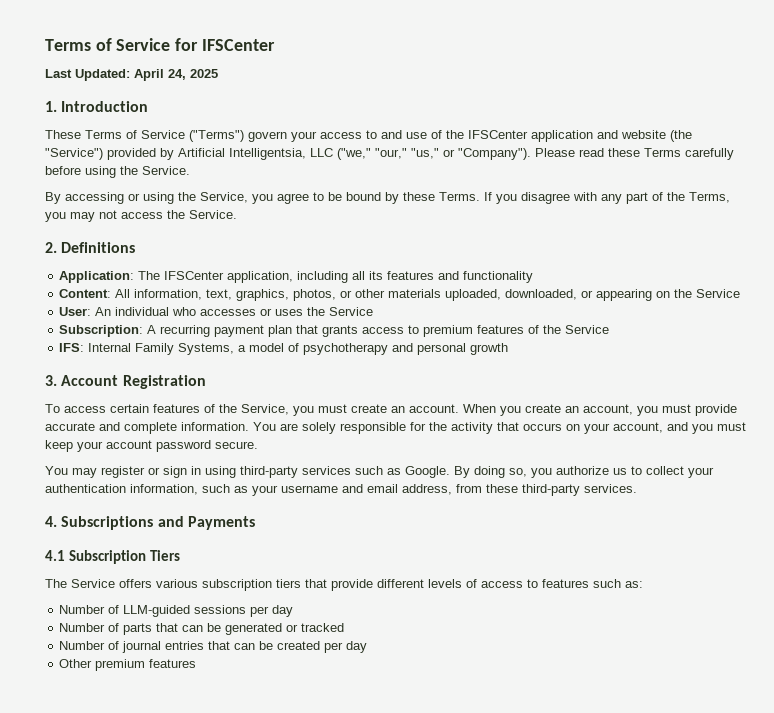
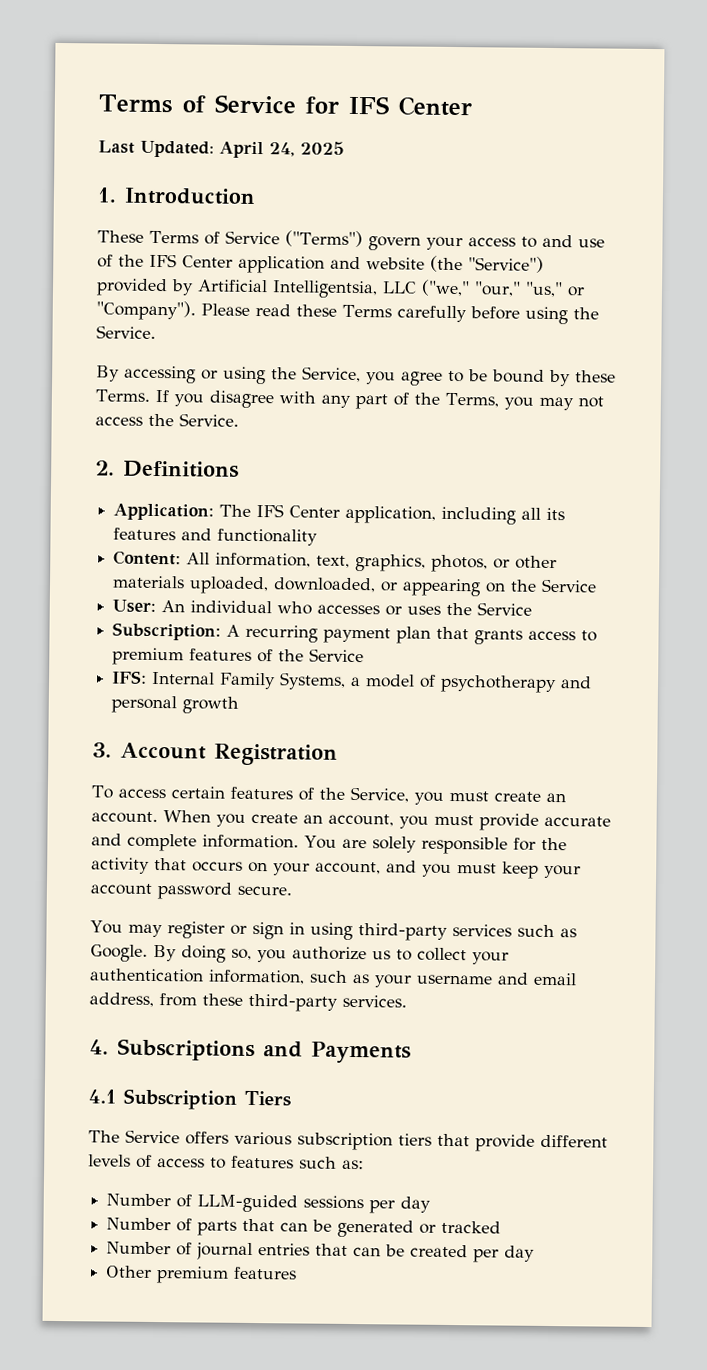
[201,39,275,51] IFSCenter -> [347,95,472,117] IFS Center
[468,130,528,139] IFSCenter -> [149,253,233,268] IFS Center
[164,271,225,280] IFSCenter -> [256,504,341,518] IFS Center

